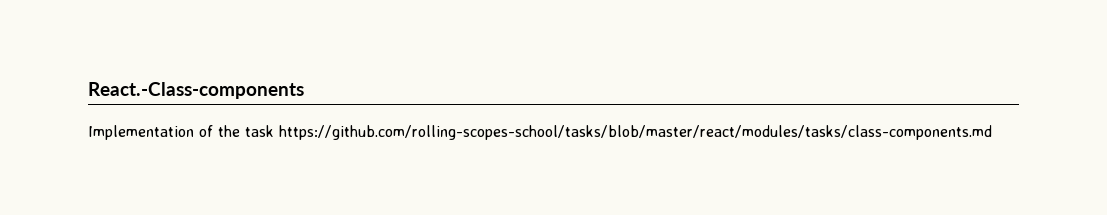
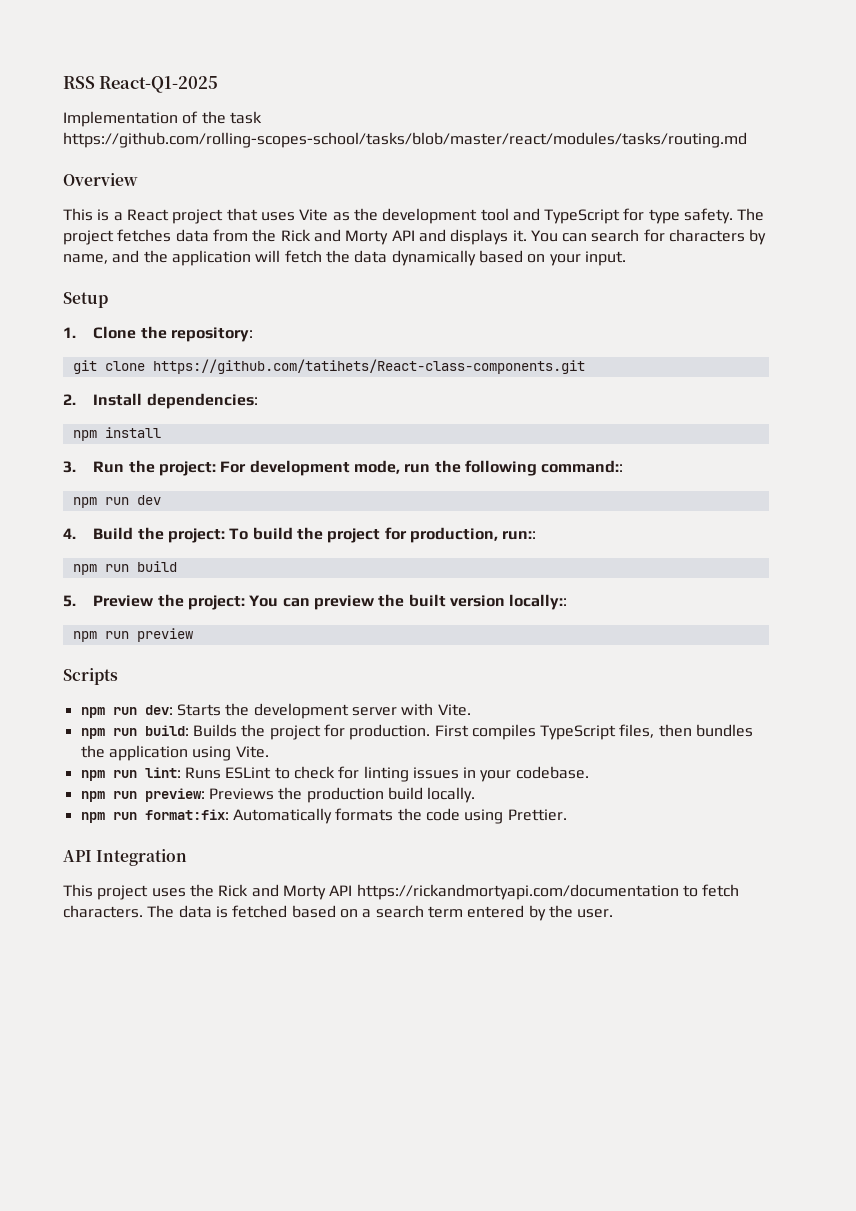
[88,82,304,99] React.-Class-components -> [63,76,219,93] RSS React-Q1-2025
[279,125,992,140] https://github.com/rolling-scopes-school/tasks/blob/master/react/modules/tasks/class-components.md -> [63,132,747,148] [63,173,138,186] [63,208,765,224] [63,229,767,245] [63,250,626,266] [63,292,108,308] [63,326,253,342] [72,359,585,374] [63,393,258,409] [72,427,161,441] [63,460,624,476] [72,495,161,508] [63,527,537,543] [72,561,177,575] [63,594,568,610] [72,628,193,642] [63,668,118,685] [80,703,471,719] [80,724,754,740] [80,745,269,761] [80,766,589,782] [80,787,476,803] [80,808,567,824] [63,849,188,866] [63,884,740,900] [63,905,614,921] https://github.com/rolling-scopes-school/tasks/blob/master/react/modules/tasks/routing.md // Overview // This is a React project that uses Vite as the development tool and TypeScript for type safety. The project fetches data from the Rick and Morty API and displays it. You can search for characters by name, and the application will fetch the data dynamically based on your input. // Setup // 1. Clone the repository: // git clone https://github.com/tatihets/React-class-components.git // 2. Install dependencies: // npm install // 3. Run the project: For development mode, run the following command:: // npm run dev // 4. Build the project: To build the project for production, run:: // npm run build // 5. Preview the project: You can preview the built version locally:: // npm run preview // Scripts // npm run dev: Starts the development server with Vite. // npm run build: Builds the project for production. First compiles TypeScript files, then bundles the application using Vite. // npm run lint: Runs ESLint to check for linting issues in your codebase. // npm run preview: Previews the production build locally. // npm run format:fix: Automatically formats the code using Prettier. // API Integration // This project uses the Rick and Morty API https://rickandmortyapi.com/documentation to fetch characters. The data is fetched based on a search term entered by the user.

